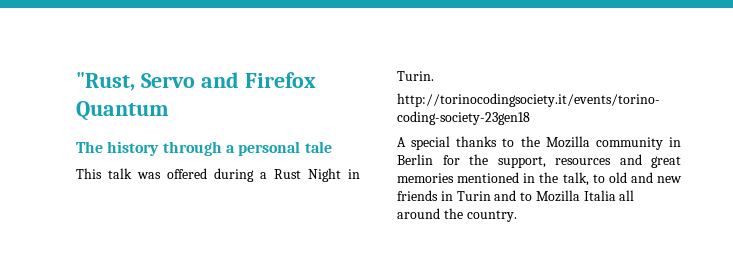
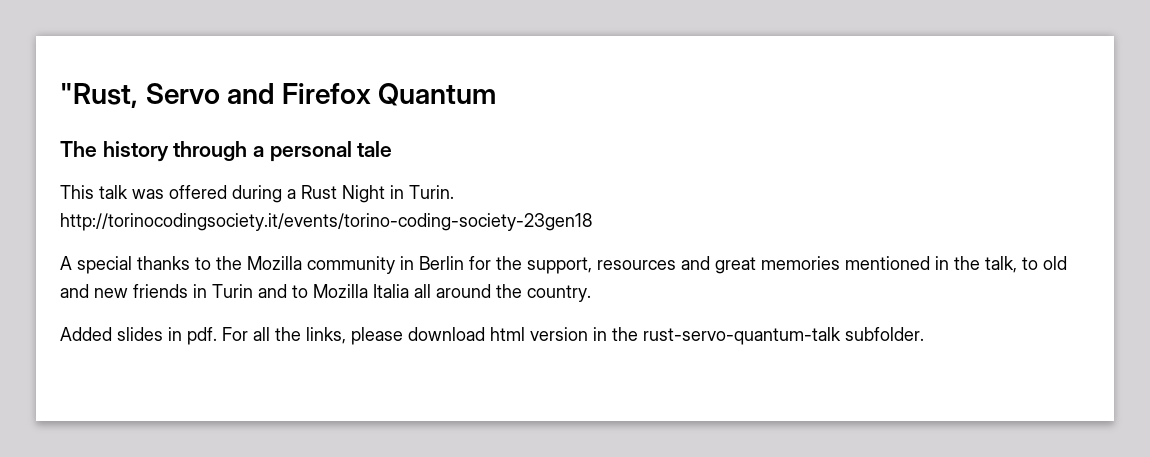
(517, 216) none -> [60,327,924,345] // Added slides in pdf. For all the links, please download html version in the rust-servo-quantum-talk subfolder.

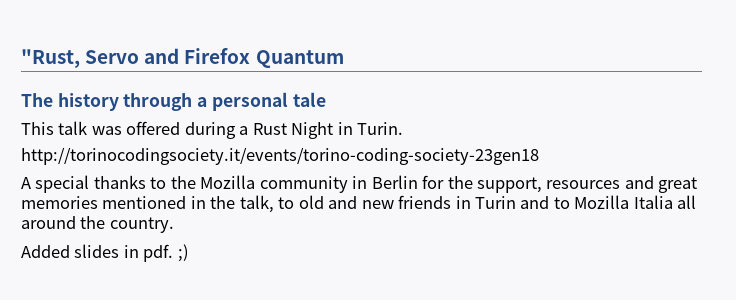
[222,327,924,345] For all the links, please download html version in the rust-servo-quantum-talk subfolder. -> [177,244,189,262] ;)

